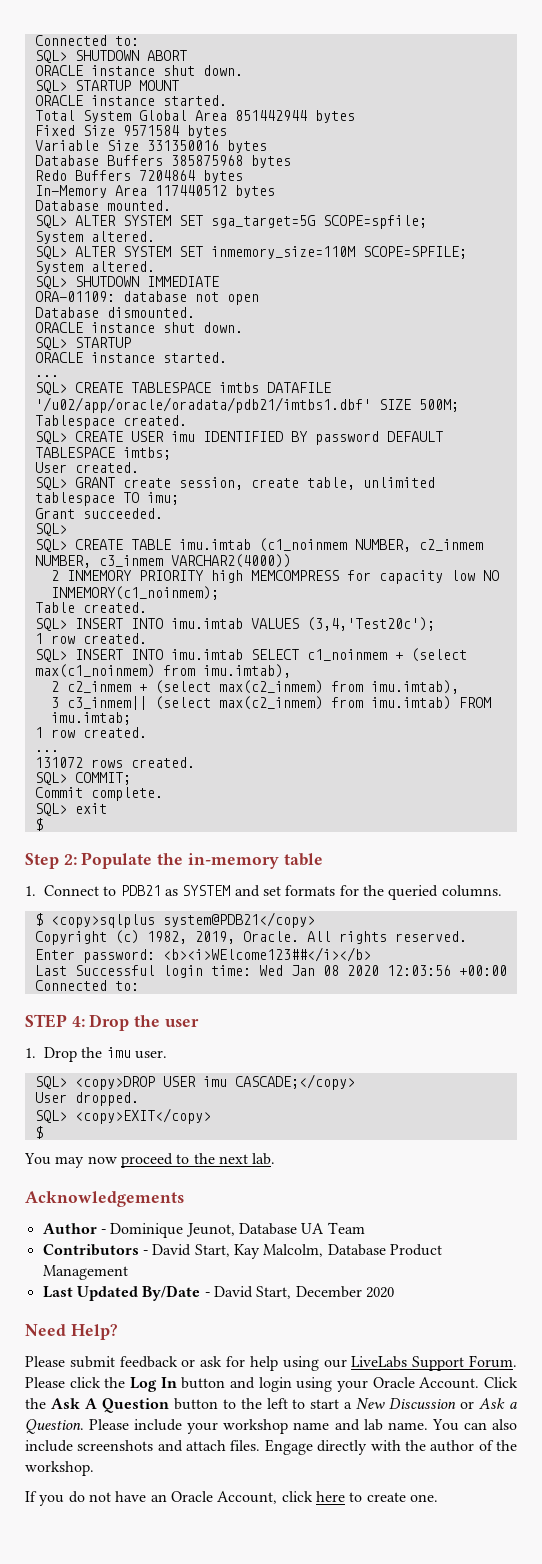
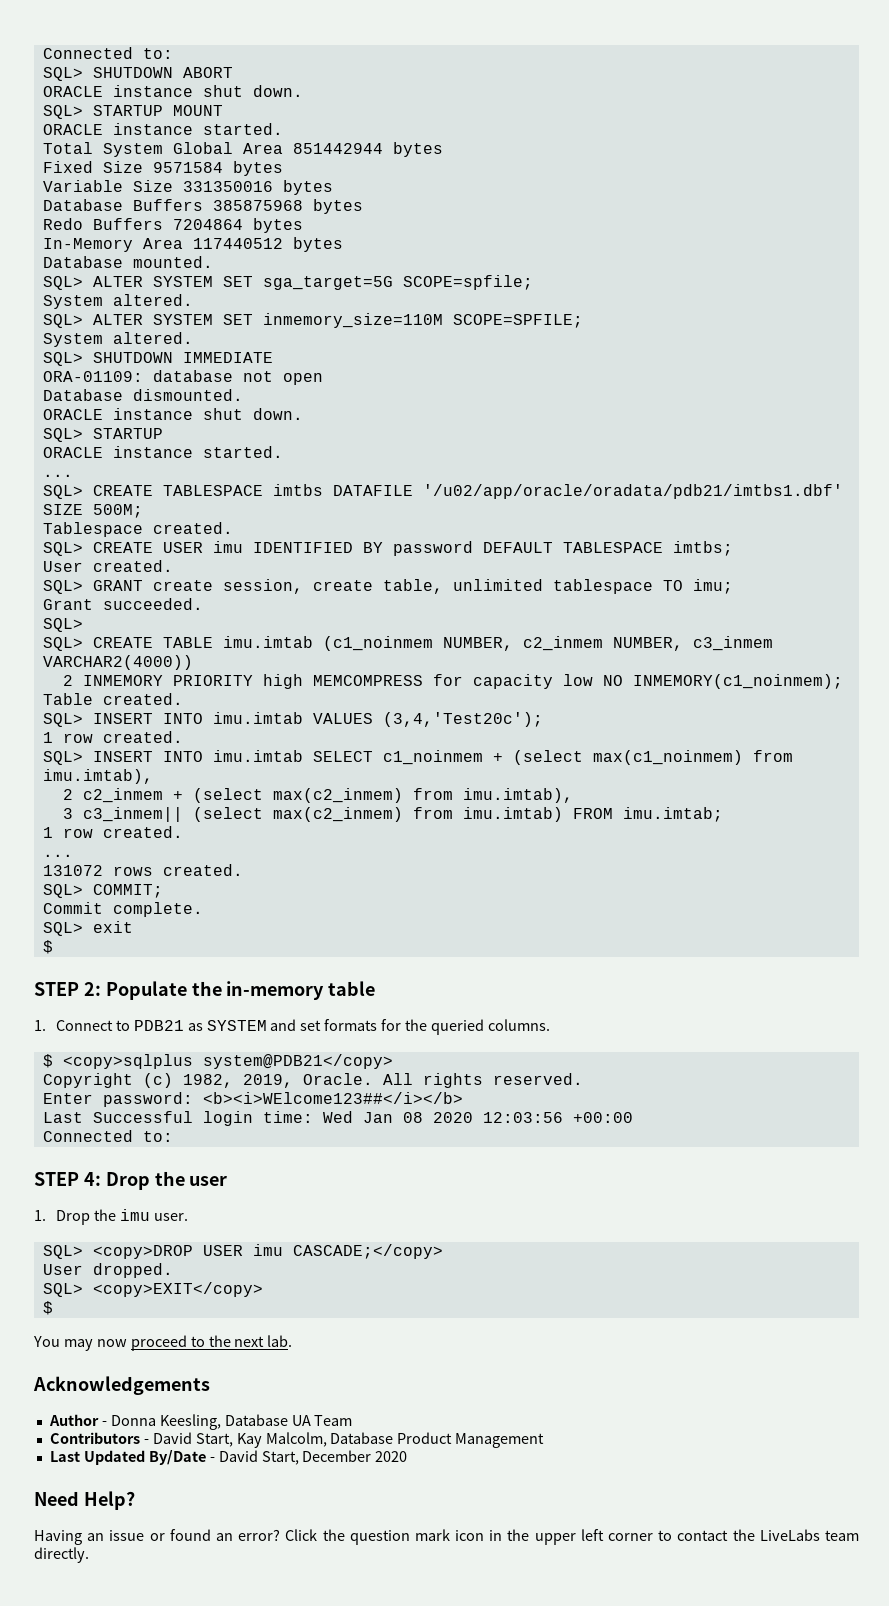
[25,853,59,869] Step -> [34,982,79,996] STEP
[110,1223,235,1238] Dominique Jeunot, -> [110,1414,221,1430] Donna Keesling,
[25,1355,517,1371] [25,1377,518,1392] [25,1398,517,1413] [25,1419,517,1434] [25,1439,518,1455] [25,1461,94,1476] [25,1491,438,1506] Please submit feedback or ask for help using our LiveLabs Support Forum. Please click the Log In button and login using your Oracle Account. Click the Ask A Question button to the left to start a New Discussion or Ask a Question. Please include your workshop name and lab name. You can also include screenshots and attach files. Engage directly with the author of the workshop. // If you do not have an Oracle Account, click here to create one. -> [34,1529,859,1545] [34,1547,89,1563] Having an issue or found an error? Click the question mark icon in the upper left corner to contact the LiveLabs team directly.

